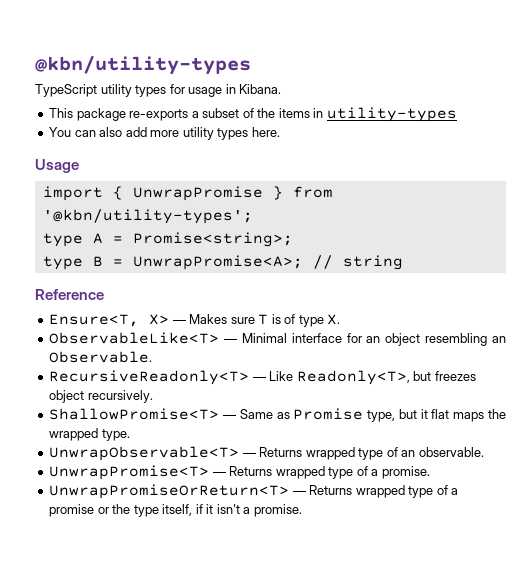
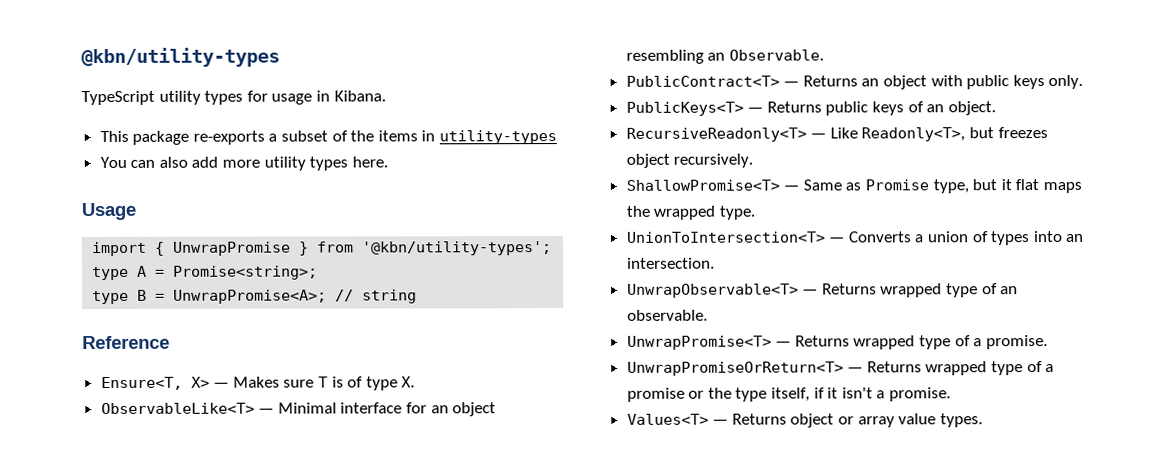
(153, 357) none -> [625,74,1084,90] [625,101,996,116] // PublicContract<T> — Returns an object with public keys only. // PublicKeys<T> — Returns public keys of an object.
(130, 435) none -> [626,230,1085,246] [626,257,715,269] // UnionToIntersection<T> — Converts a union of types into an intersection.
(302, 510) none -> [626,413,983,428] // Values<T> — Returns object or array value types.

